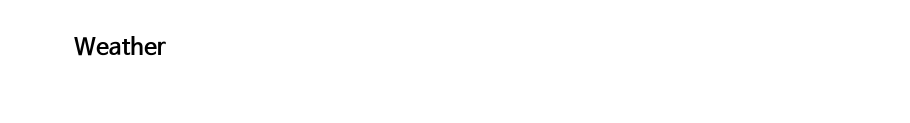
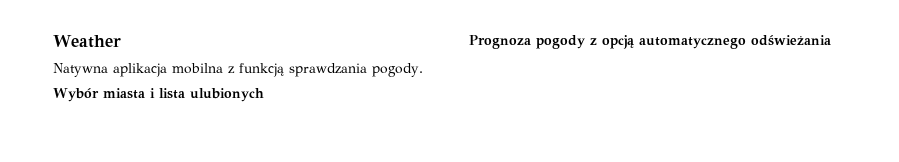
(166, 46) none -> [53,63,423,77] [53,88,264,102] [469,35,831,49] // Natywna aplikacja mobilna z funkcją sprawdzania pogody. // Wybór miasta i lista ulubionych // Prognoza pogody z opcją automatycznego odświeżania

